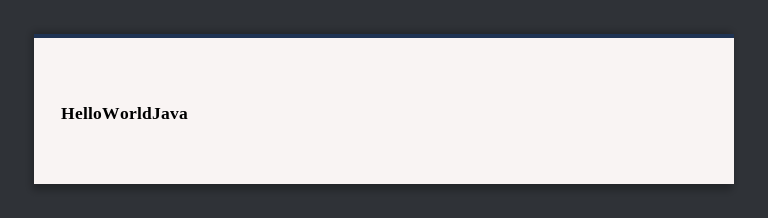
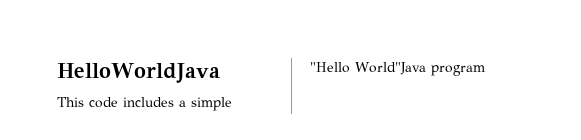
(188, 113) none -> [57,97,232,111] [310,62,485,76] // This code includes a simple "Hello World"Java program

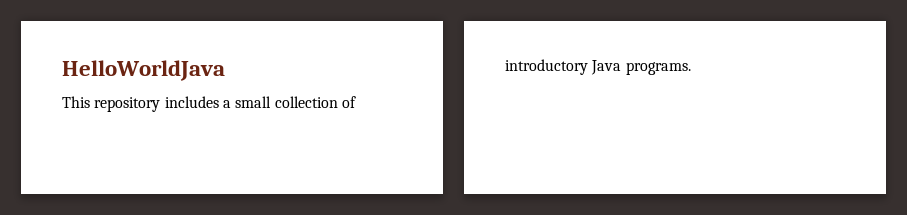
[89,97,118,108] code -> [94,97,161,112] repository
[191,97,232,111] [310,62,485,76] simple "Hello World"Java program -> [235,96,356,108] [505,59,691,75] small collection of introductory Java programs.

